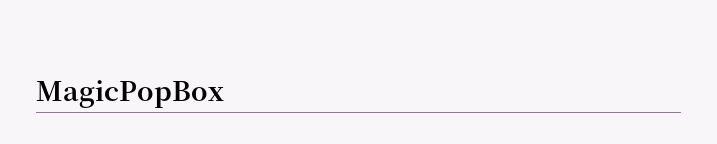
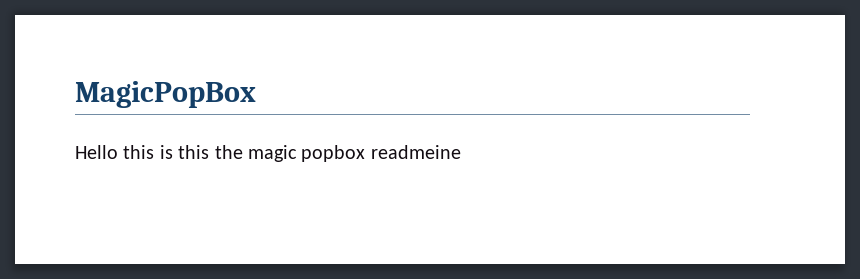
(224, 94) none -> [75,145,461,162] // Hello this is this the magic popbox readmeine

